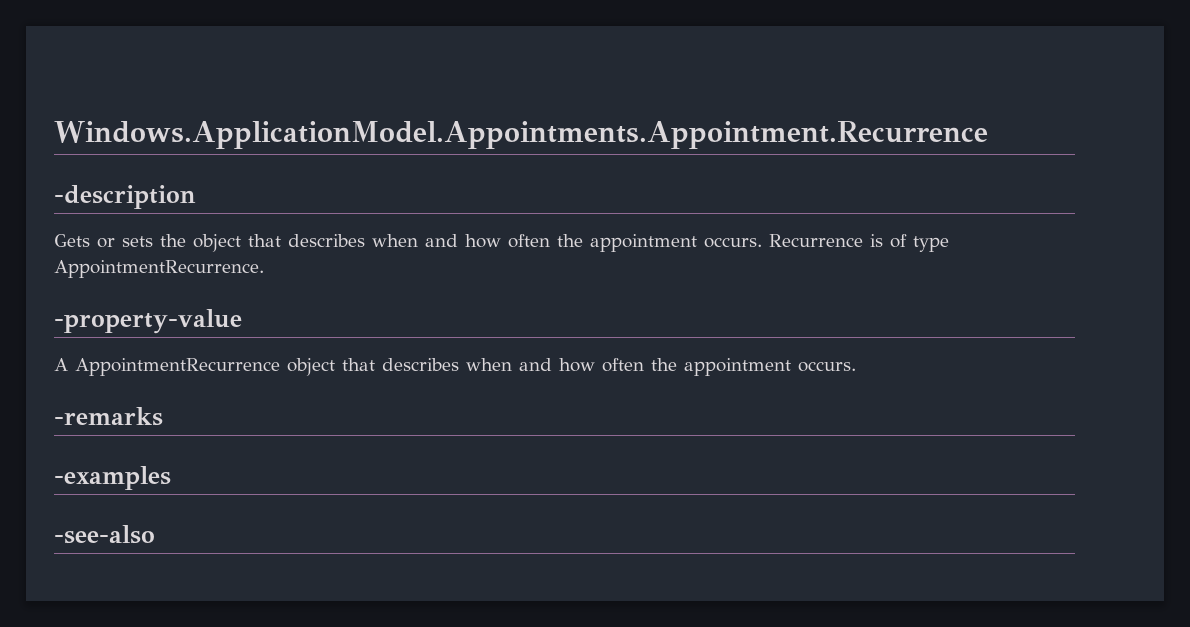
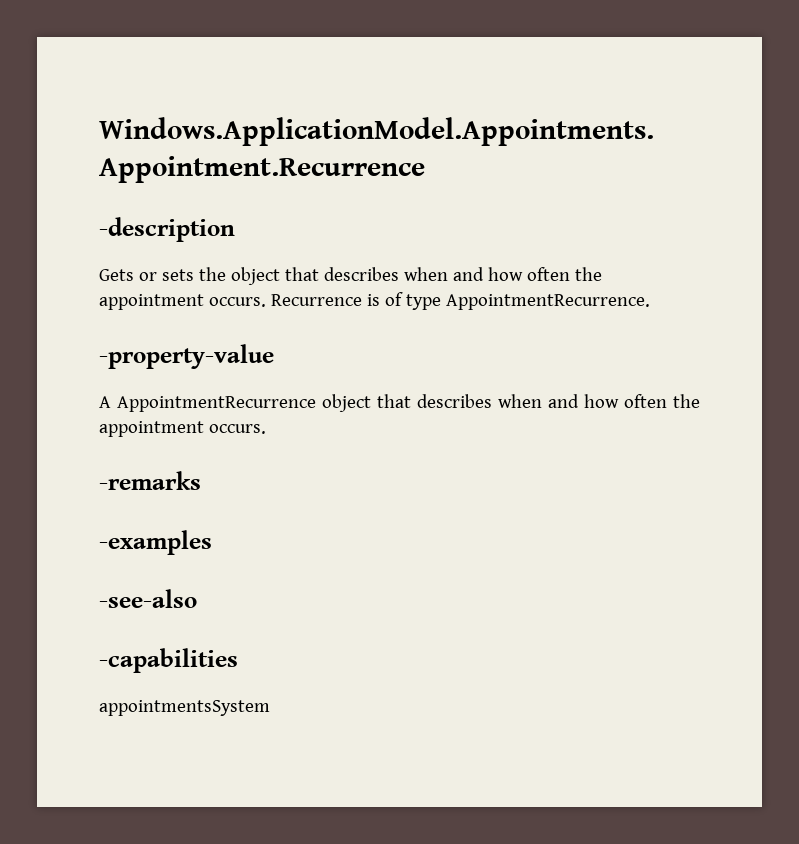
(155, 534) none -> [99,648,238,673] [99,700,270,716] // -capabilities // appointmentsSystem

